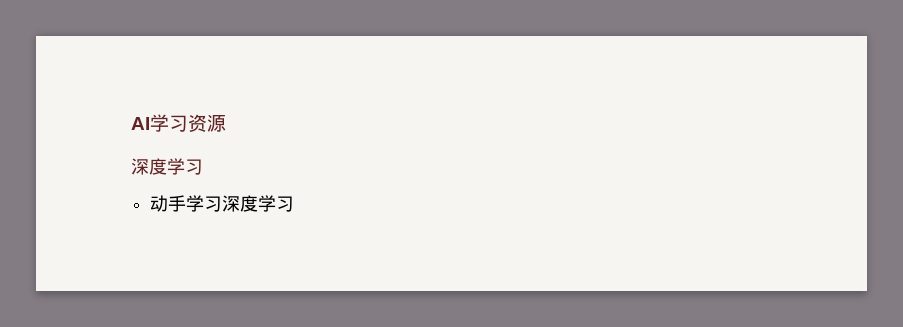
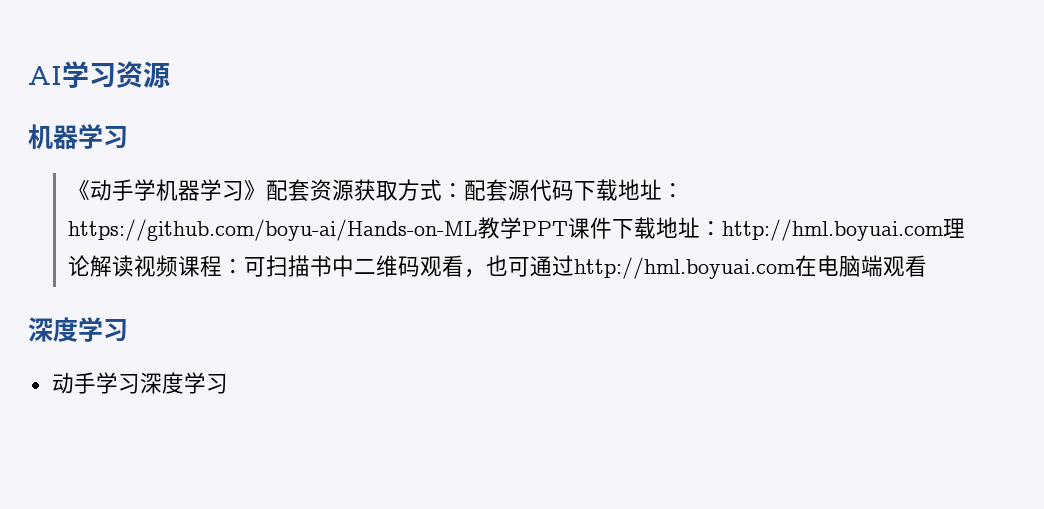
(226, 123) none -> [28,124,128,149] [67,179,684,201] [67,217,965,241] [67,255,927,279] // 机器学习 // 《动手学机器学习》配套资源获取方式：配套源代码下载地址：https://github.com/boyu-ai/Hands-on-ML教学PPT课件下载地址：http://hml.boyuai.com理论解读视频课程：可扫描书中二维码观看，也可通过http://hml.boyuai.com在电脑端观看

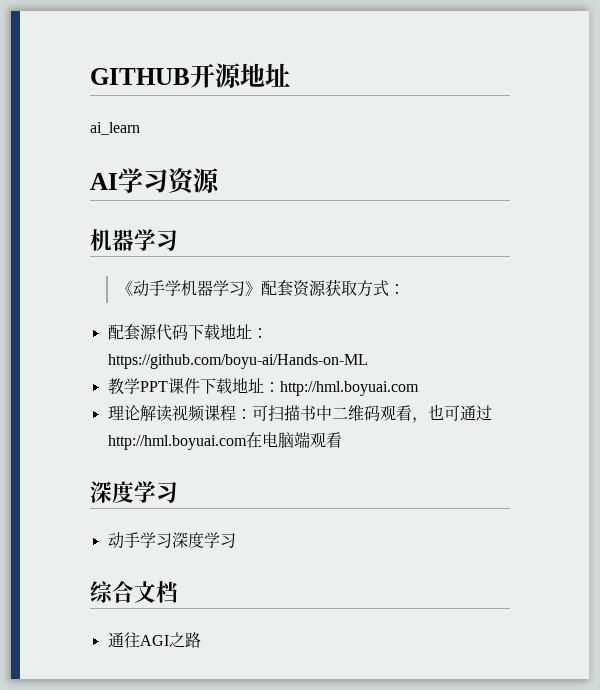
(28, 75) none -> [90,63,290,88] [90,122,140,135] GITHUB开源地址 // ai_learn //
(464, 190) none -> (406, 289) //
(478, 230) none -> (368, 361) //
(944, 230) none -> (419, 388) //
(228, 384) none -> [90,581,178,603] [107,632,201,648] // 综合文档 // 通往AGI之路

